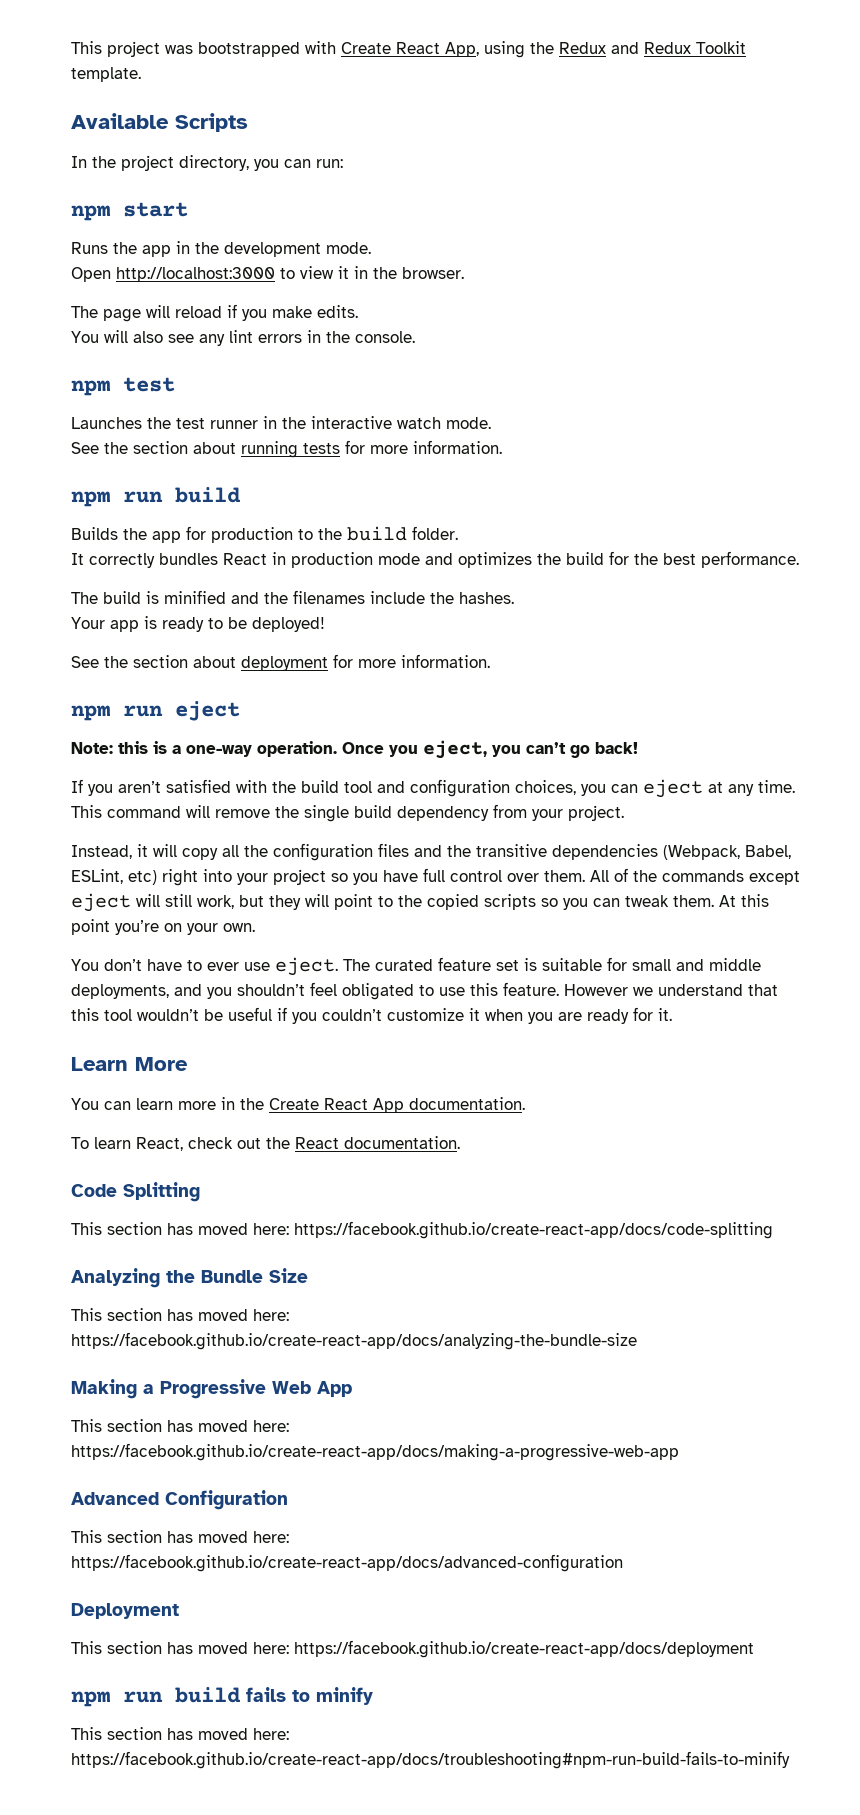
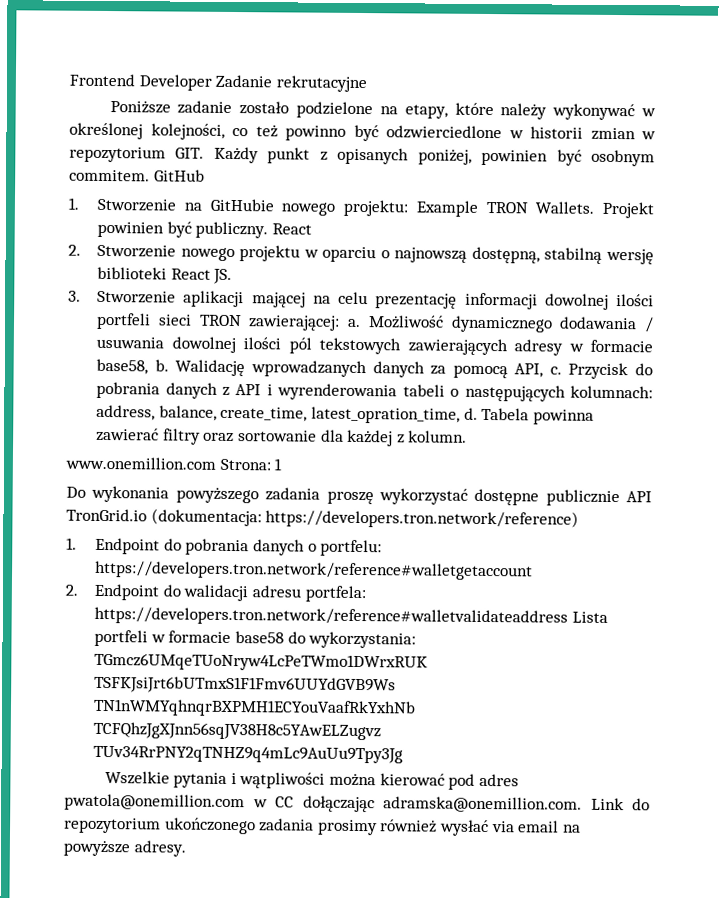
[71,41,746,58] [71,67,141,82] [71,113,248,132] [71,155,343,171] [71,202,188,221] [71,241,371,257] [71,266,464,282] [71,304,358,322] [71,330,415,346] [71,377,175,396] [71,416,491,429] [71,440,502,458] [71,487,241,507] [71,526,458,543] [71,551,799,568] [71,590,514,604] [71,616,325,632] [71,654,490,671] [71,701,240,721] [71,740,638,759] [71,779,795,798] [71,804,624,822] [71,843,791,861] [71,868,800,886] [71,893,769,912] [71,919,255,935] [71,957,761,976] [71,982,778,1000] [71,1007,672,1024] [71,1057,188,1071] [71,1097,525,1113] [71,1136,460,1151] [71,1182,200,1202] [71,1221,773,1239] [71,1268,308,1288] [71,1308,289,1321] [71,1332,637,1350] [71,1379,352,1399] [71,1419,289,1432] [71,1443,679,1461] [71,1490,288,1510] [71,1530,289,1543] [71,1554,623,1572] [71,1603,179,1619] [71,1640,754,1658] [71,1687,373,1707] [71,1727,289,1740] [71,1751,790,1769] This project was bootstrapped with Create React App, using the Redux and Redux Toolkit template. // Available Scripts // In the project directory, you can run: // npm start // Runs the app in the development mode. // Open http://localhost:3000 to view it in the browser. // The page will reload if you make edits. // You will also see any lint errors in the console. // npm test // Launches the test runner in the interactive watch mode. // See the section about running tests for more information. // npm run build // Builds the app for production to the build folder. // It correctly bundles React in production mode and optimizes the build for the best performance. // The build is minified and the filenames include the hashes. // Your app is ready to be deployed! // See the section about deployment for more information. // npm run eject // Note: this is a one-way operation. Once you eject, you can’t go back! // If you aren’t satisfied with the build tool and configuration choices, you can eject at any time. This command will remove the single build dependency from your project. // Instead, it will copy all the configuration files and the transitive dependencies (Webpack, Babel, ESLint, etc) right into your project so you have full control over them. All of the commands except eject will still work, but they will point to the copied scripts so you can tweak them. At this point you’re on your own. // You don’t have to ever use eject. The curated feature set is suitable for small and middle deployments, and you shouldn’t feel obligated to use this feature. However we understand that this tool wouldn’t be useful if you couldn’t customize it when you are ready for it. // Learn More // You can learn more in the Create React App documentation. // To learn React, check out the React documentation. // Code Splitting // This section has moved here: https://facebook.github.io/create-react-app/docs/code-splitting // Analyzing the Bundle Size // This section has moved here: https://facebook.github.io/create-react-app/docs/analyzing-the-bundle-size // Making a Progressive Web App // This section has moved here: https://facebook.github.io/create-react-app/docs/making-a-progressive-web-app // Advanced Configuration // This section has moved here: https://facebook.github.io/create-react-app/docs/advanced-configuration // Deployment // This section has moved here: https://facebook.github.io/create-react-app/docs/deployment // npm run build fails to minify // This section has moved here: https://facebook.github.io/create-react-app/docs/troubleshooting#npm-run-build-fails-to-minify -> [69,73,367,93] [109,100,656,121] [69,122,656,142] [69,146,655,167] [69,169,205,182] [68,197,654,219] [97,221,312,239] [68,244,655,265] [97,266,233,284] [68,290,654,310] [96,312,654,333] [96,336,653,356] [96,358,653,380] [96,381,653,402] [96,404,594,425] [96,427,468,447] [65,456,283,471] [66,485,652,507] [66,508,580,529] [66,537,383,557] [95,560,534,581] [65,583,366,603] [94,606,608,627] [94,629,417,649] [94,652,429,672] [94,675,397,695] [93,698,417,718] [93,721,382,741] [93,745,404,764] [104,771,519,790] [64,793,650,813] [64,817,581,837] [63,840,186,857] Frontend Developer Zadanie rekrutacyjne // Poniższe zadanie zostało podzielone na etapy, które należy wykonywać w określonej kolejności, co też powinno być odzwierciedlone w historii zmian w repozytorium GIT. Każdy punkt z opisanych poniżej, powinien być osobnym commitem. GitHub // 1. Stworzenie na GitHubie nowego projektu: Example TRON Wallets. Projekt powinien być publiczny. React // 2. Stworzenie nowego projektu w oparciu o najnowszą dostępną, stabilną wersję biblioteki React JS. // 3. Stworzenie aplikacji mającej na celu prezentację informacji dowolnej ilości portfeli sieci TRON zawierającej: a. Możliwość dynamicznego dodawania / usuwania dowolnej ilości pól tekstowych zawierających adresy w formacie base58, b. Walidację wprowadzanych danych za pomocą API, c. Przycisk do pobrania danych z API i wyrenderowania tabeli o następujących kolumnach: address, balance, create_time, latest_opration_time, d. Tabela powinna zawierać filtry oraz sortowanie dla każdej z kolumn. // www.onemillion.com Strona: 1 // Do wykonania powyższego zadania proszę wykorzystać dostępne publicznie API TronGrid.io (dokumentacja: https://developers.tron.network/reference) // 1. Endpoint do pobrania danych o portfelu: https://developers.tron.network/reference#walletgetaccount // 2. Endpoint do walidacji adresu portfela: https://developers.tron.network/reference#walletvalidateaddress Lista portfeli w formacie base58 do wykorzystania: TGmcz6UMqeTUoNryw4LcPeTWmo1DWrxRUK TSFKJsiJrt6bUTmxS1F1Fmv6UUYdGVB9Ws TN1nWMYqhnqrBXPMH1ECYouVaafRkYxhNb TCFQhzJgXJnn56sqJV38H8c5YAwELZugvz TUv34RrPNY2qTNHZ9q4mLc9AuUu9Tpy3Jg // Wszelkie pytania i wątpliwości można kierować pod adres pwatola@onemillion.com w CC dołączając adramska@onemillion.com. Link do repozytorium ukończonego zadania prosimy również wysłać via email na powyższe adresy.

